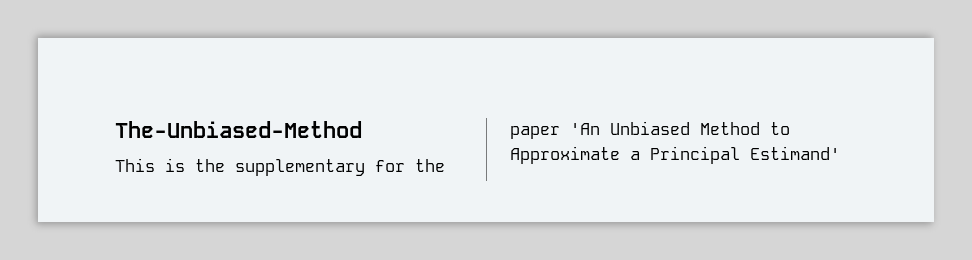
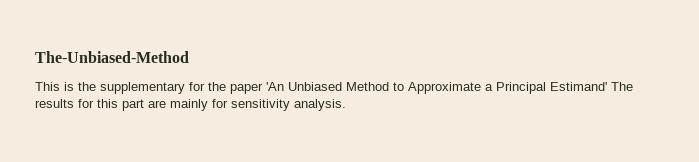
(840, 153) none -> [611,82,633,91] [35,99,346,111] The results for this part are mainly for sensitivity analysis.

